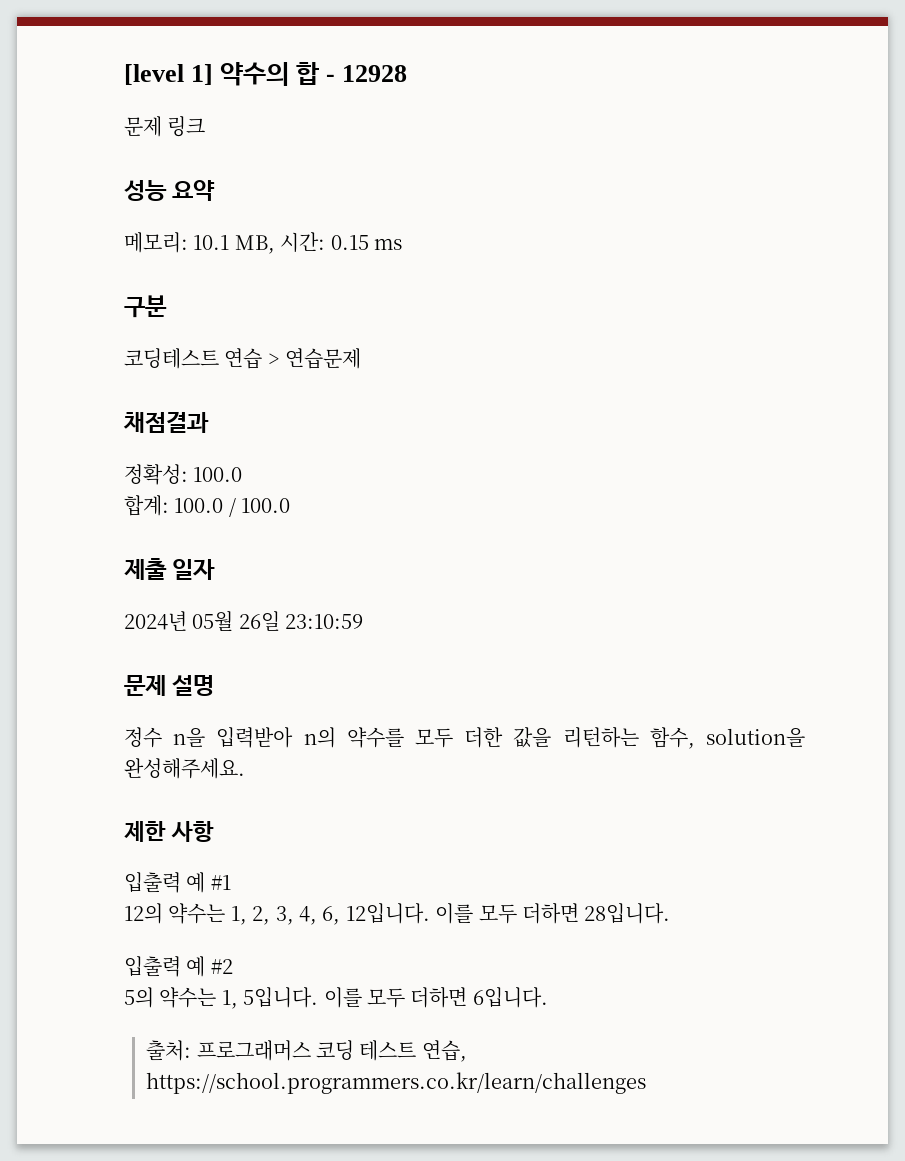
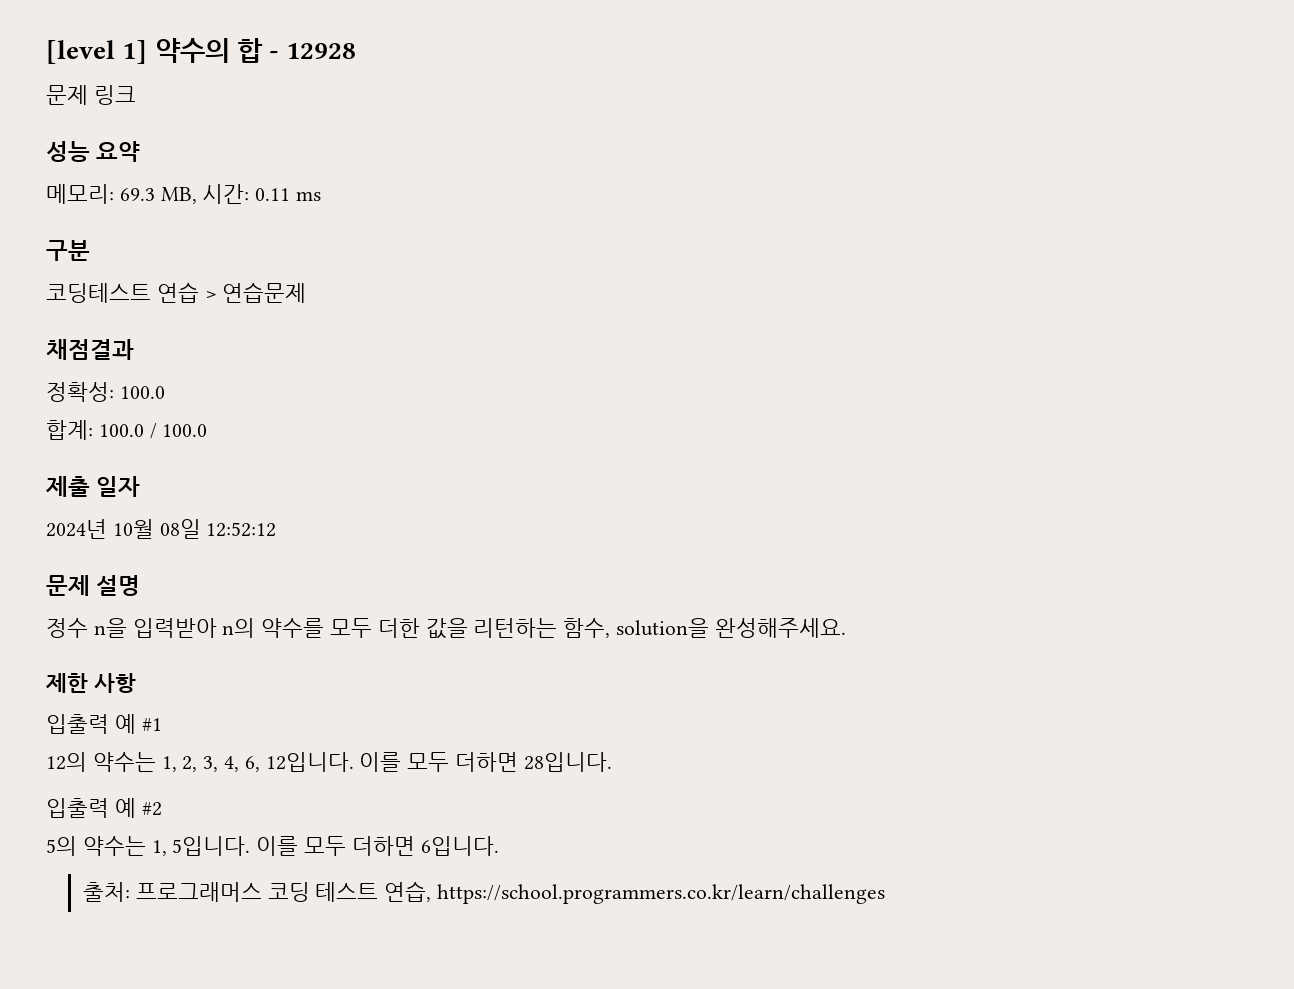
[193,235,230,250] 10.1 -> [119,188,155,201] 69.3
[330,235,369,250] 0.15 -> [255,188,291,201] 0.11
[192,610,364,631] 05월 26일 23:10:59 -> [112,519,277,539] 10월 08일 12:52:12

